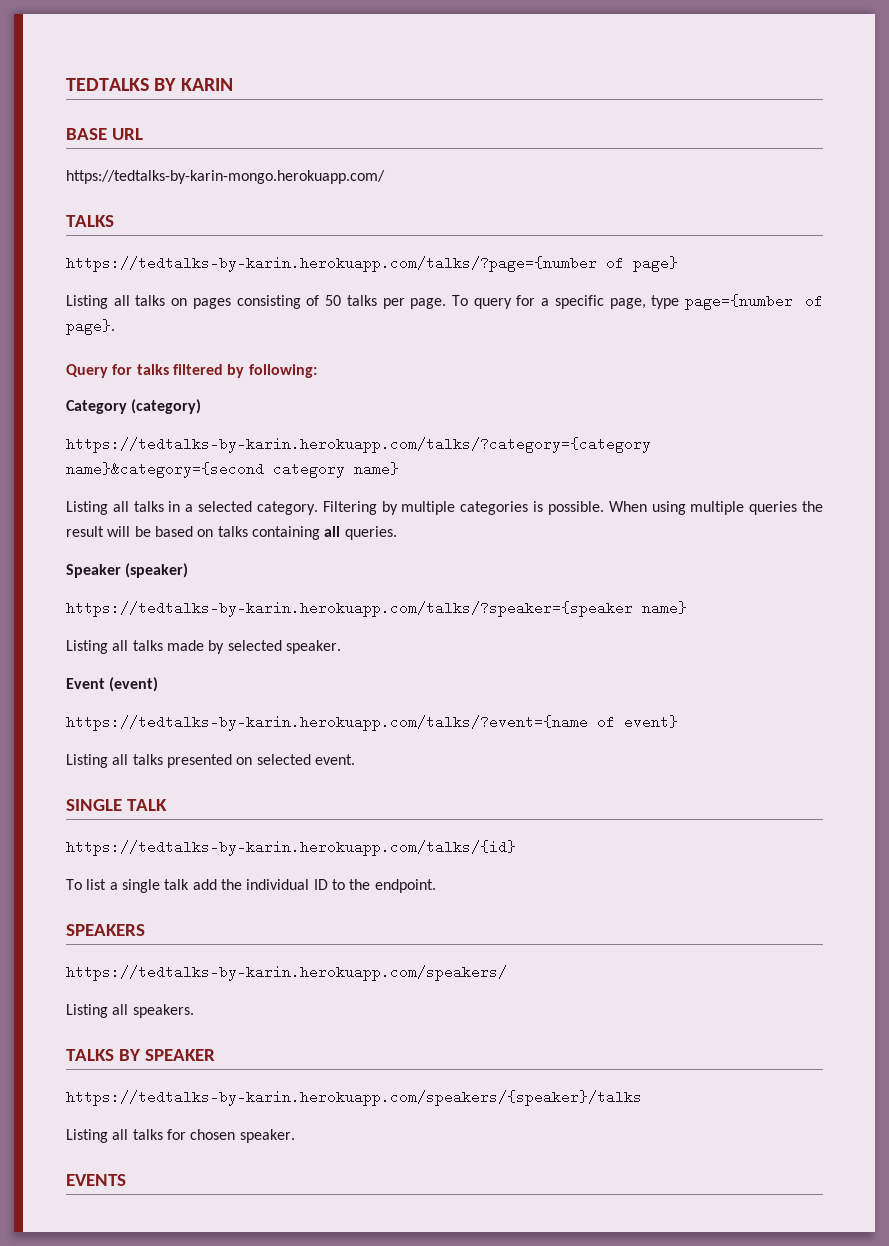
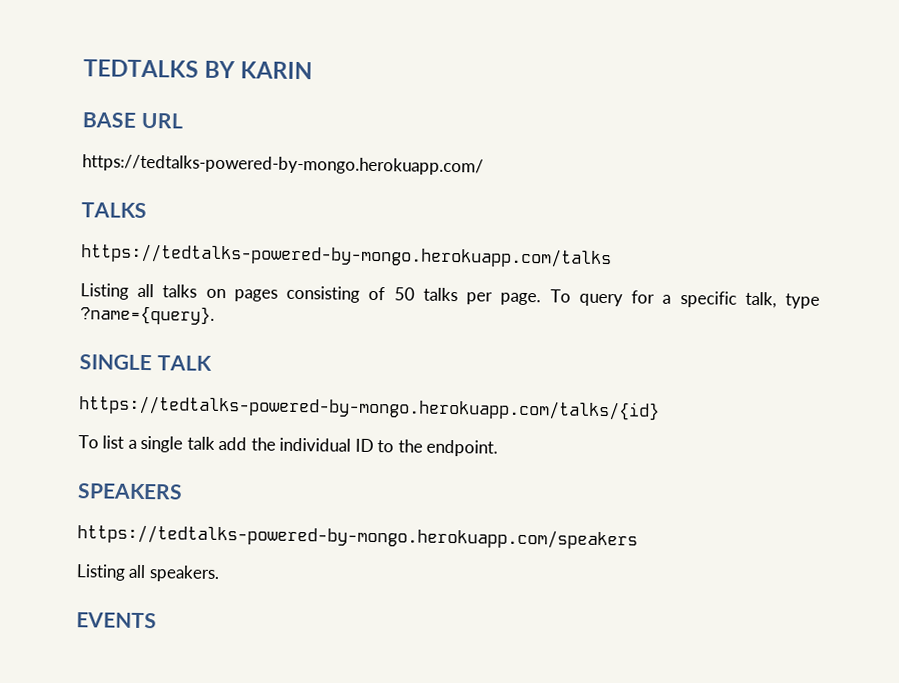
[66,170,385,184] https://tedtalks-by-karin-mongo.herokuapp.com/ -> [82,154,484,176] https://tedtalks-powered-by-mongo.herokuapp.com/
[66,256,678,272] https://tedtalks-by-karin.herokuapp.com/talks/?page={number of page} -> [81,243,612,269] https://tedtalks-powered-by-mongo.herokuapp.com/talks
[609,294,823,310] [66,319,115,335] [66,364,317,378] [66,399,202,414] [66,437,651,453] [66,462,399,478] [66,501,824,515] [66,526,397,540] [66,563,189,578] [66,601,687,617] [66,640,341,654] [66,677,159,692] [66,715,678,731] [66,754,355,768] page, type page={number of page}. // Query for talks filtered by following: // Category (category) // https://tedtalks-by-karin.herokuapp.com/talks/?category={category name}&category={second category name} // Listing all talks in a selected category. Filtering by multiple categories is possible. When using multiple queries the result will be based on talks containing all queries. // Speaker (speaker) // https://tedtalks-by-karin.herokuapp.com/talks/?speaker={speaker name} // Listing all talks made by selected speaker. // Event (event) // https://tedtalks-by-karin.herokuapp.com/talks/?event={name of event} // Listing all talks presented on selected event. -> [744,291,821,309] [80,305,215,325] talk, type ?name={query}.
[66,840,516,856] https://tedtalks-by-karin.herokuapp.com/talks/{id} -> [79,395,660,421] https://tedtalks-powered-by-mongo.herokuapp.com/talks/{id}
[66,965,507,981] https://tedtalks-by-karin.herokuapp.com/speakers/ -> [77,524,638,550] https://tedtalks-powered-by-mongo.herokuapp.com/speakers
[66,1049,215,1061] [66,1090,642,1106] [66,1129,295,1143] // TALKS BY SPEAKER // https://tedtalks-by-karin.herokuapp.com/speakers/{speaker}/talks // Listing all talks for chosen speaker. -> (220, 574) none

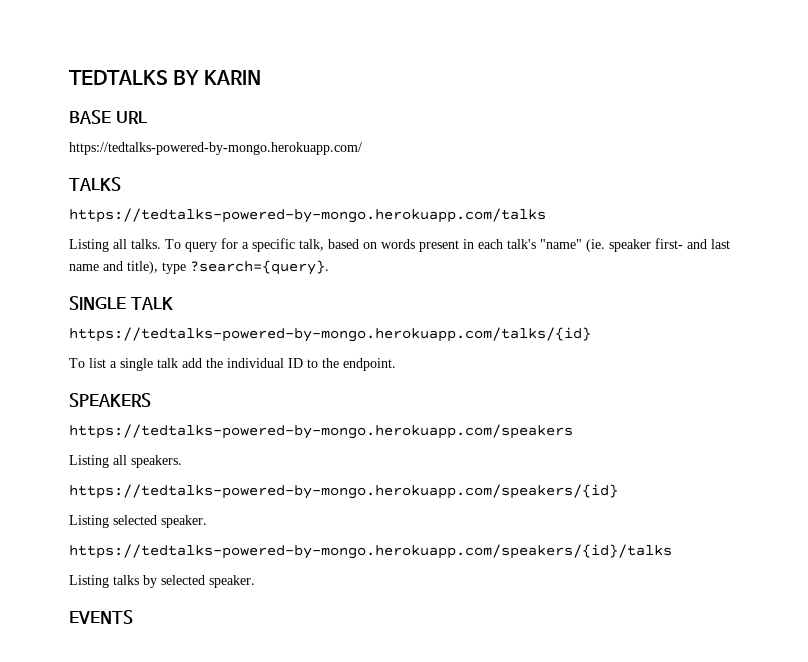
[162,284,542,306] talks on pages consisting of 50 talks per page. -> [131,239,161,249] talks.
[785,293,821,309] [80,305,215,325] type ?name={query}. -> [328,238,730,252] [69,260,329,275] based on words present in each talk's "name" (ie. speaker first- and last name and title), type ?search={query}.
(220, 574) none -> [69,484,618,499] [69,515,207,528] [69,544,672,559] [69,575,255,588] // https://tedtalks-powered-by-mongo.herokuapp.com/speakers/{id} // Listing selected speaker. // https://tedtalks-powered-by-mongo.herokuapp.com/speakers/{id}/talks // Listing talks by selected speaker.

